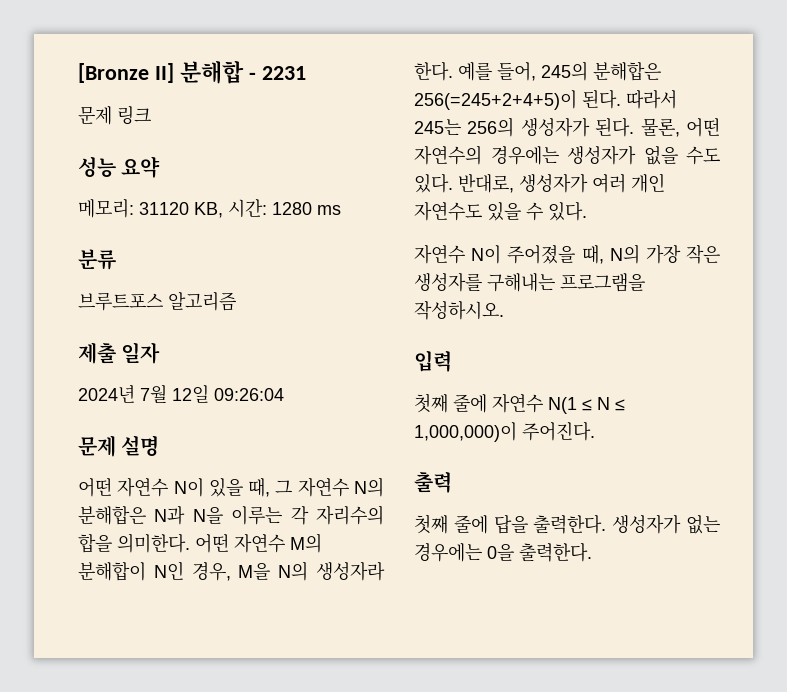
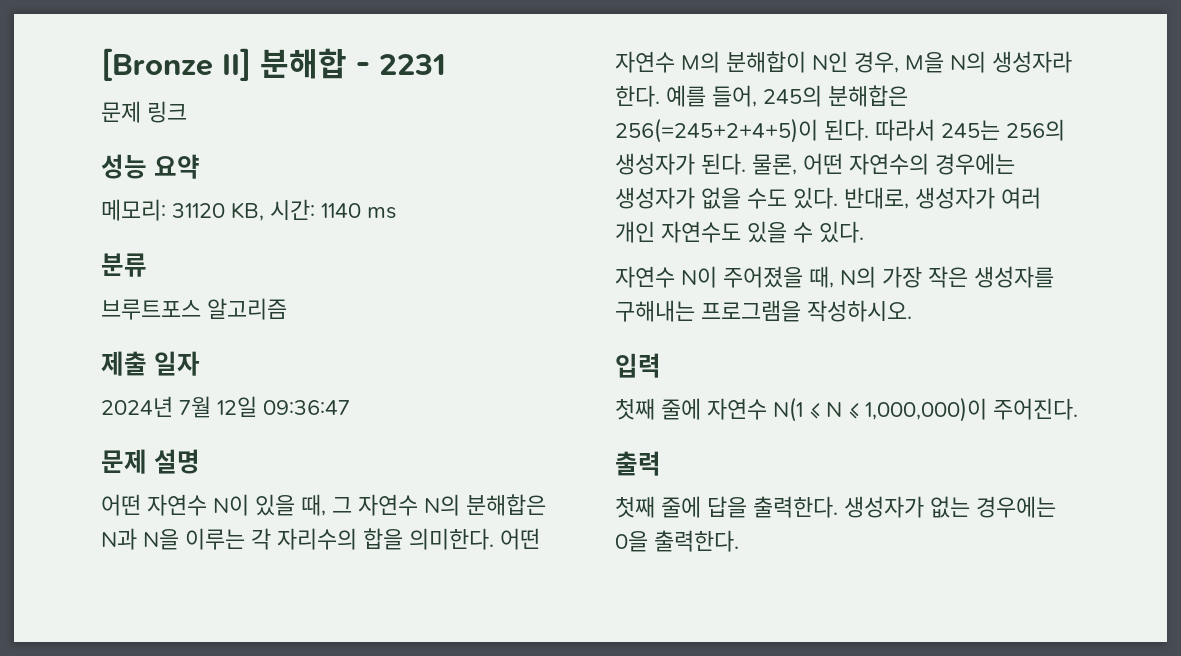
[272,202,312,215] 1280 -> [321,203,361,218] 1140
[214,388,284,401] 09:26:04 -> [263,400,350,415] 09:36:47

